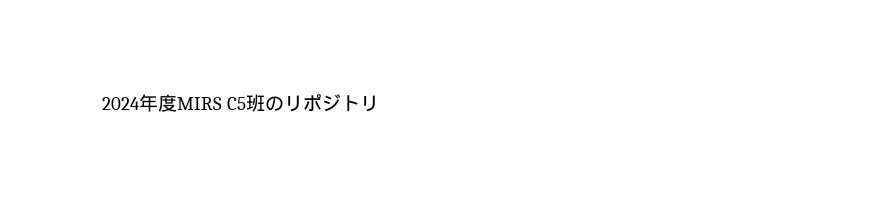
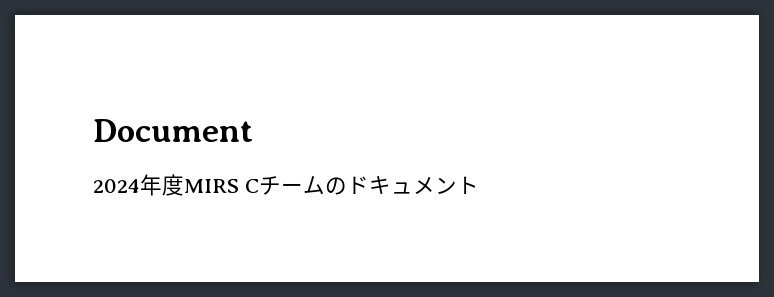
(102, 103) none -> [93,119,253,142] Document //
[227,94,380,112] C5班のリポジトリ -> [244,176,479,195] Cチームのドキュメント

